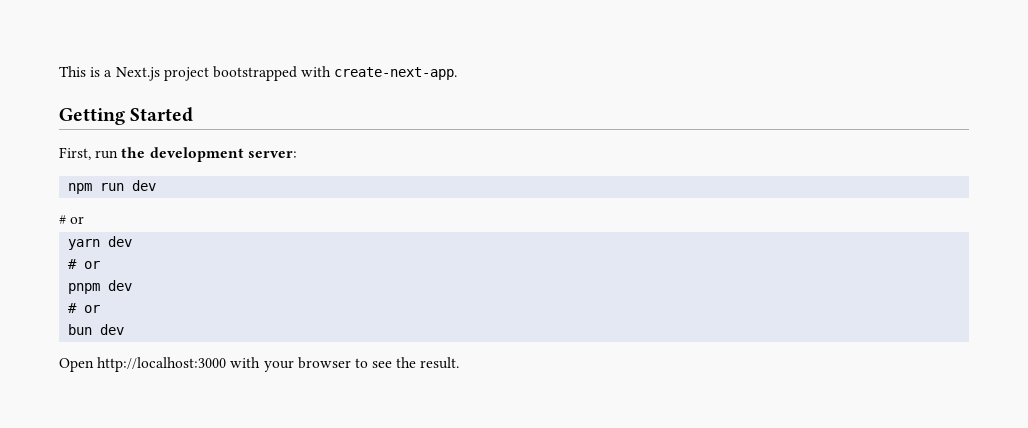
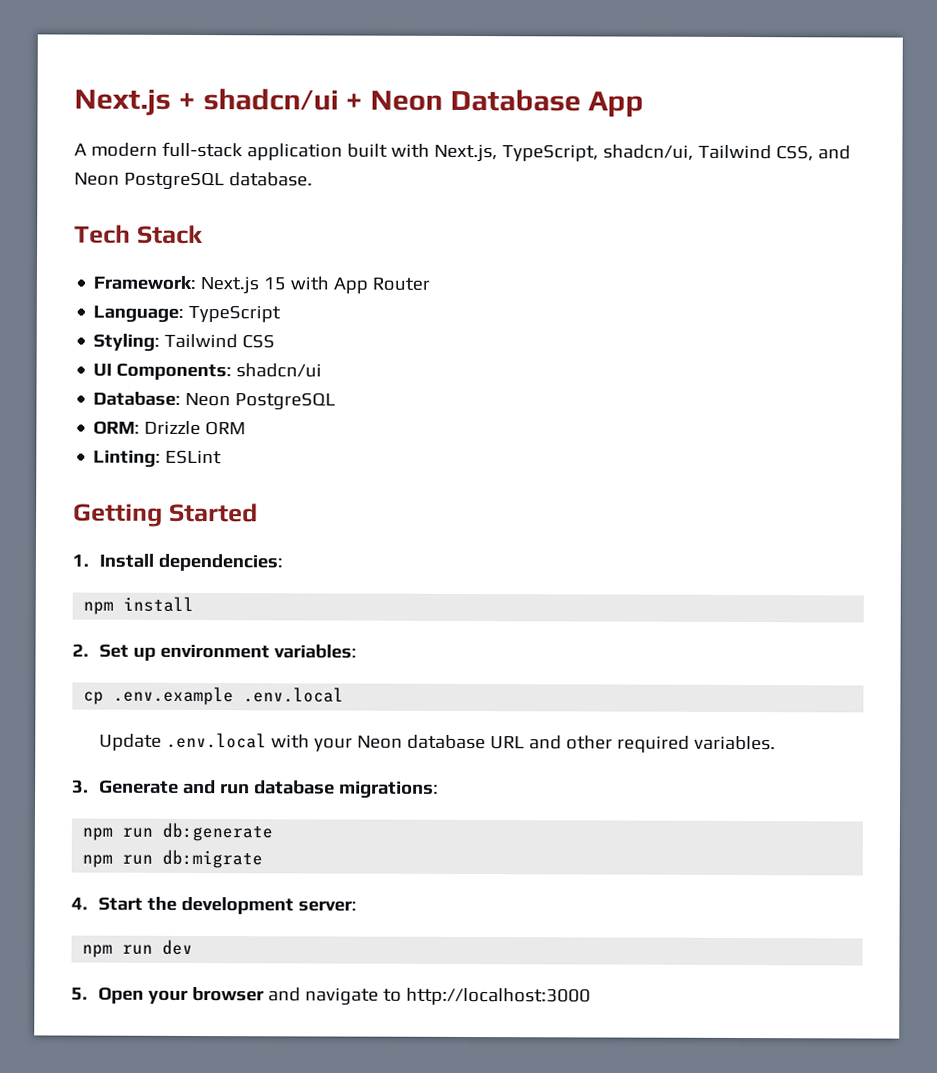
[59,66,458,81] [59,107,194,125] [59,147,119,160] This is a Next.js project bootstrapped with create-next-app. // Getting Started // First, run -> [74,88,644,118] [74,141,851,163] [74,171,313,191] [74,224,203,245] [93,275,431,295] [93,304,282,323] [93,333,276,352] [93,362,323,381] [93,391,337,411] [93,420,247,436] [93,449,223,468] [73,502,258,527] [72,553,284,572] [83,596,195,615] [72,643,358,661] [83,686,345,706] [99,732,777,753] [72,779,440,799] [82,822,274,842] [82,849,264,869] [71,896,144,911] Next.js + shadcn/ui + Neon Database App // A modern full-stack application built with Next.js, TypeScript, shadcn/ui, Tailwind CSS, and Neon PostgreSQL database. // Tech Stack // Framework: Next.js 15 with App Router // Language: TypeScript // Styling: Tailwind CSS // UI Components: shadcn/ui // Database: Neon PostgreSQL // ORM: Drizzle ORM // Linting: ESLint // Getting Started // 1. Install dependencies: // npm install // 2. Set up environment variables: // cp .env.example .env.local // Update .env.local with your Neon database URL and other required variables. // 3. Generate and run database migrations: // npm run db:generate // npm run db:migrate // 4. Start
[59,215,85,224] [68,236,133,250] [68,259,101,269] [68,280,133,294] [68,303,101,313] [68,324,125,335] [59,357,460,372] # or // yarn dev // # or // pnpm dev // # or // bun dev // Open http://localhost:3000 with your browser to see the result. -> [71,986,592,1006] 5. Open your browser and navigate to http://localhost:3000

